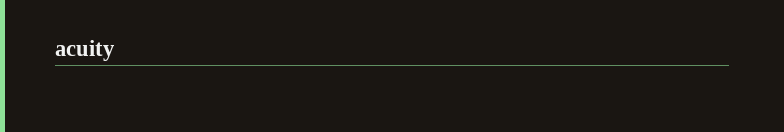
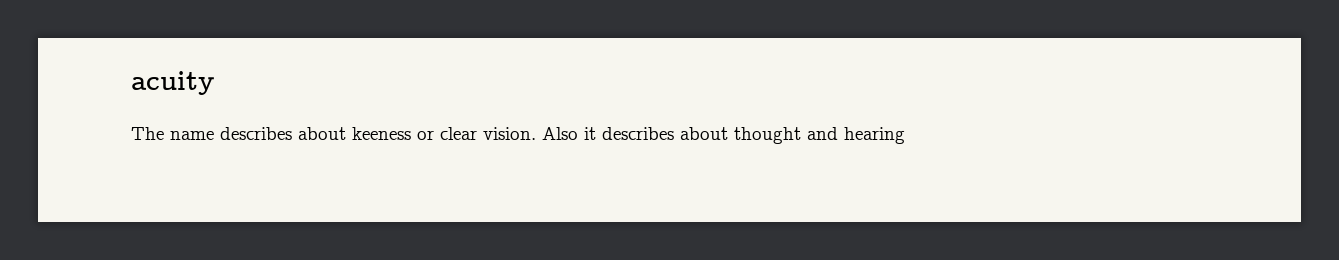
(115, 50) none -> [131,127,905,144] // The name describes about keeness or clear vision. Also it describes about thought and hearing

